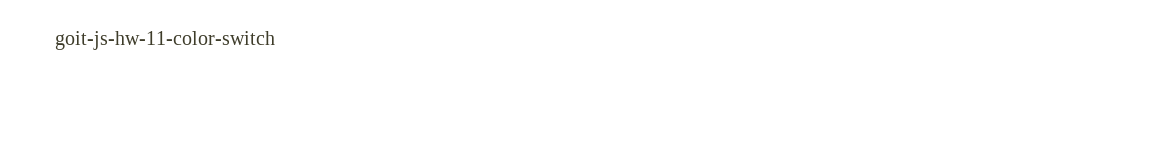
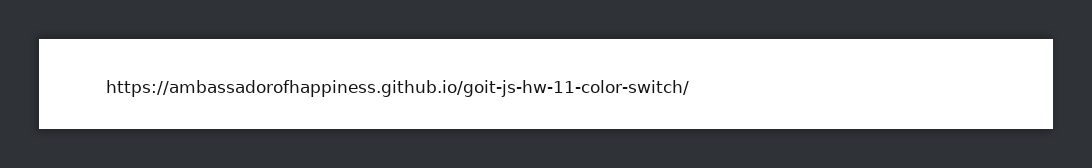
[55,31,275,50] goit-js-hw-11-color-switch -> [106,80,689,97] https://ambassadorofhappiness.github.io/goit-js-hw-11-color-switch/

